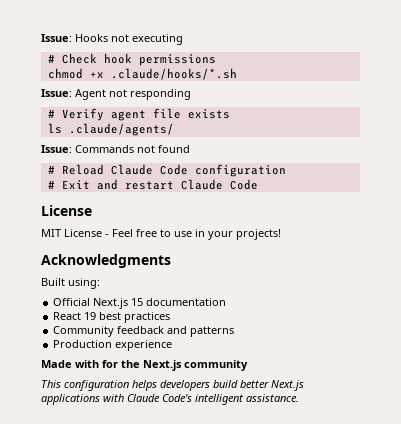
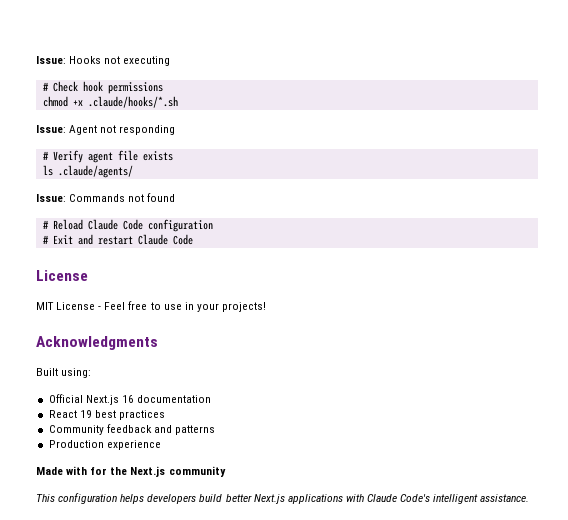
[131,298,144,306] 15 -> [121,395,134,403] 16

